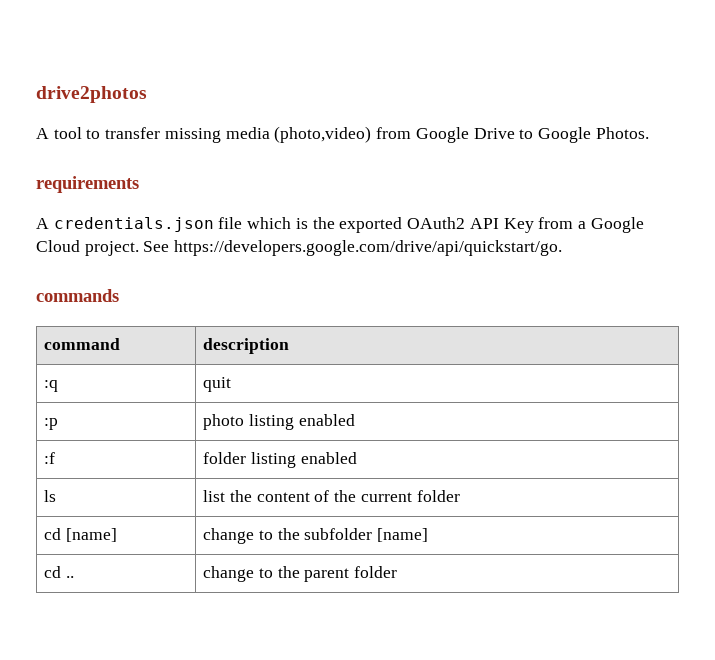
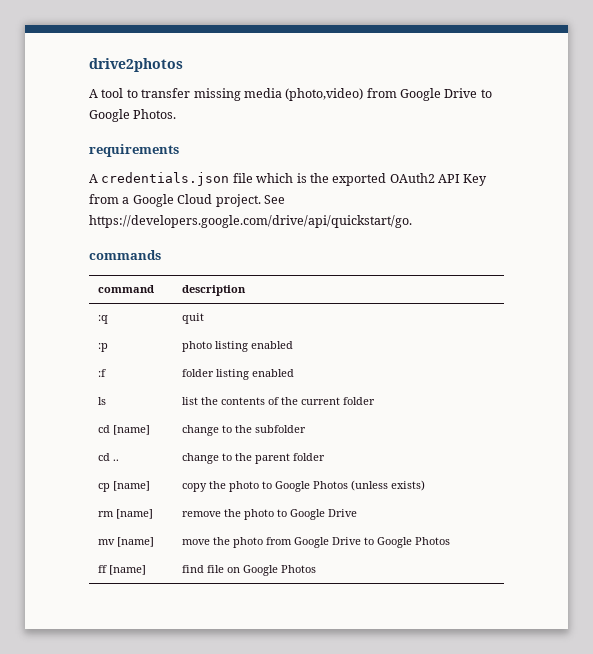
[256,492,310,502] content -> [220,397,265,405] contents
[377,528,429,542] [name] -> (306, 429) none
(398, 572) none -> [97,481,150,492] [181,480,425,492] [97,509,153,519] [181,509,357,520] [97,537,154,547] [181,537,450,548] [97,565,146,575] [181,565,316,576] // cp [name] | copy the photo to Google Photos (unless exists) // rm [name] | remove the photo to Google Drive // mv [name] | move the photo from Google Drive to Google Photos // ff [name] | find file on Google Photos

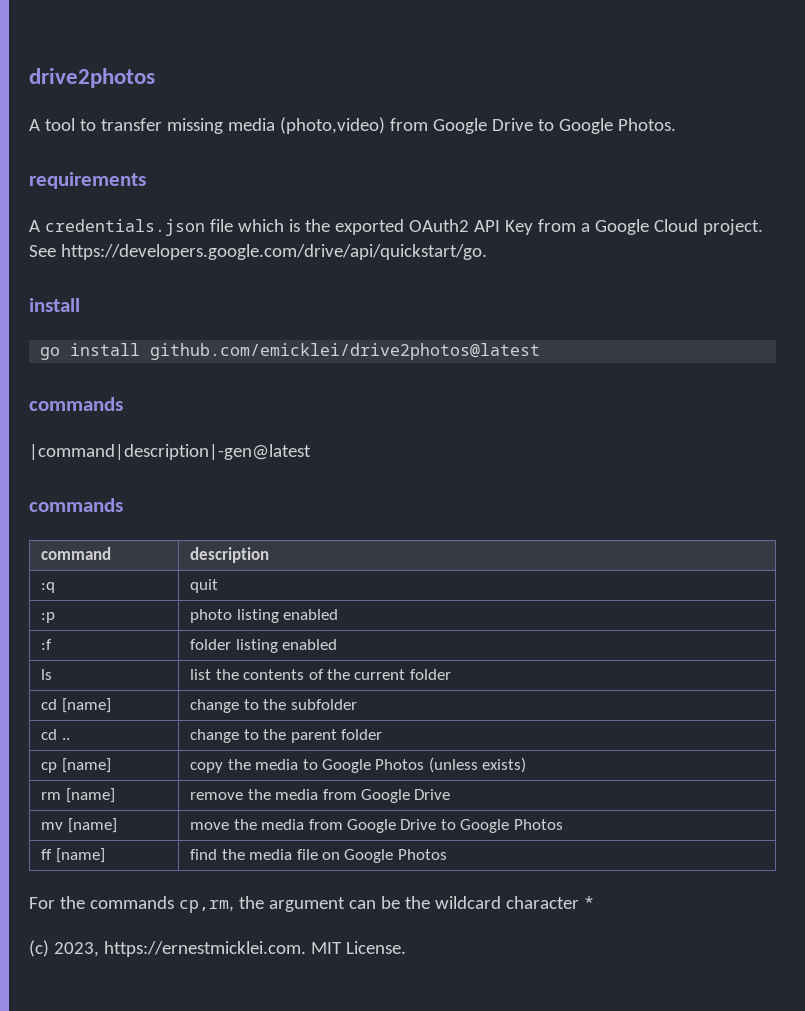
(412, 221) none -> [29,298,80,312] [40,343,541,360] [29,397,123,411] [29,444,311,460] // install // go install github.com/emicklei/drive2photos@latest // commands // |command|description|-gen@latest
[228,481,259,492] photo -> [255,759,299,770] media
[243,509,287,520] photo to -> [275,789,357,800] media from
[232,537,263,548] photo -> [261,819,305,830] media
(204, 569) none -> [221,849,293,860] the media
(316, 569) none -> [29,896,594,913] [29,940,406,957] // For the commands cp,rm, the argument can be the wildcard character * // (c) 2023, https://ernestmicklei.com. MIT License.

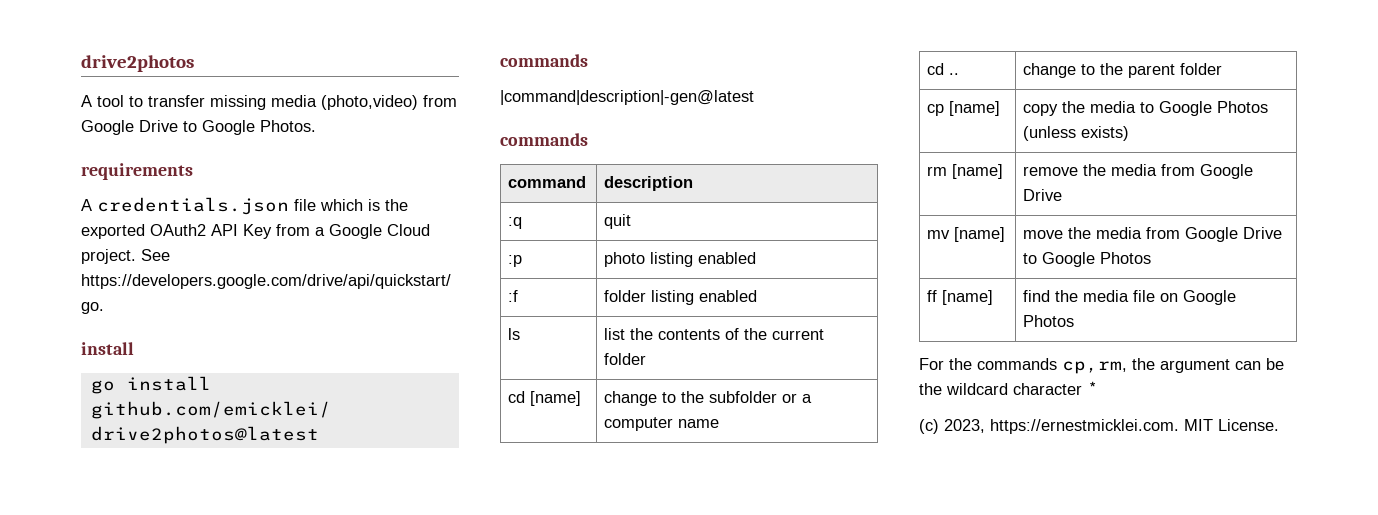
(357, 704) none -> [782,393,813,403] [604,417,720,431] or a computer name

